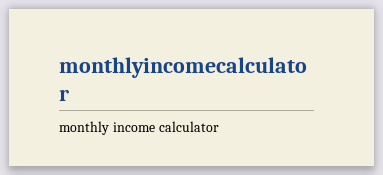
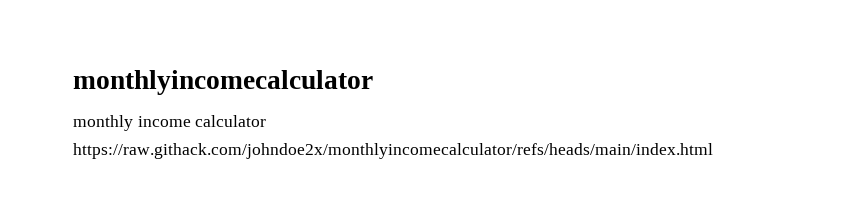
(219, 126) none -> [73,143,713,159] https://raw.githack.com/johndoe2x/monthlyincomecalculator/refs/heads/main/index.html

